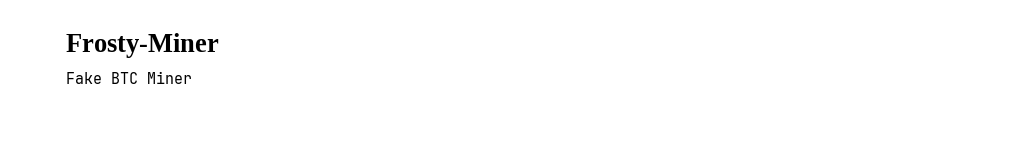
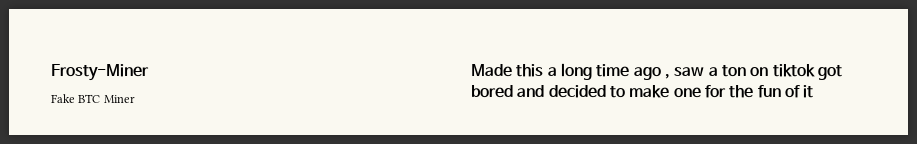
(192, 77) none -> [471,63,842,80] [471,85,814,98] // Made this a long time ago , saw a ton on tiktok got bored and decided to make one for the fun of it

